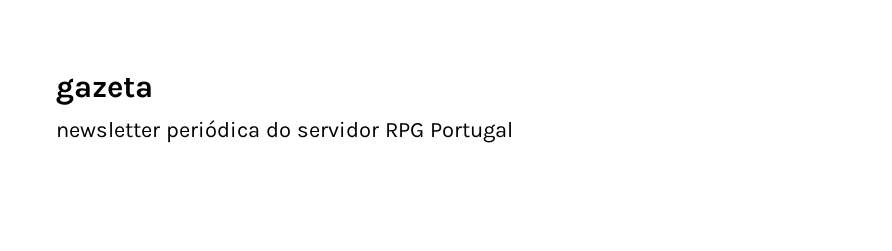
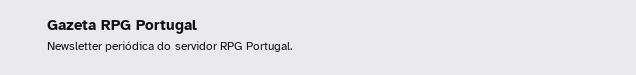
[56,77,153,105] [56,122,160,138] gazeta // newsletter -> [47,20,197,34] [47,42,103,50] Gazeta RPG Portugal // Newsletter
[429,122,513,143] Portugal -> [246,42,293,52] Portugal.

